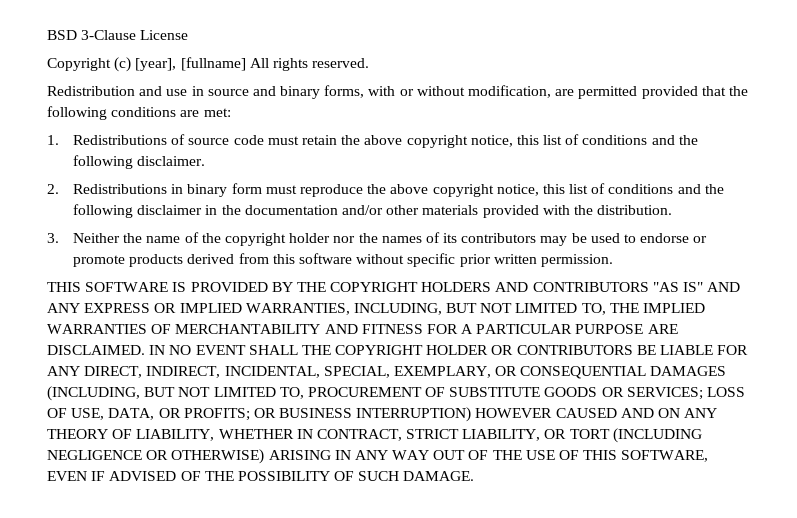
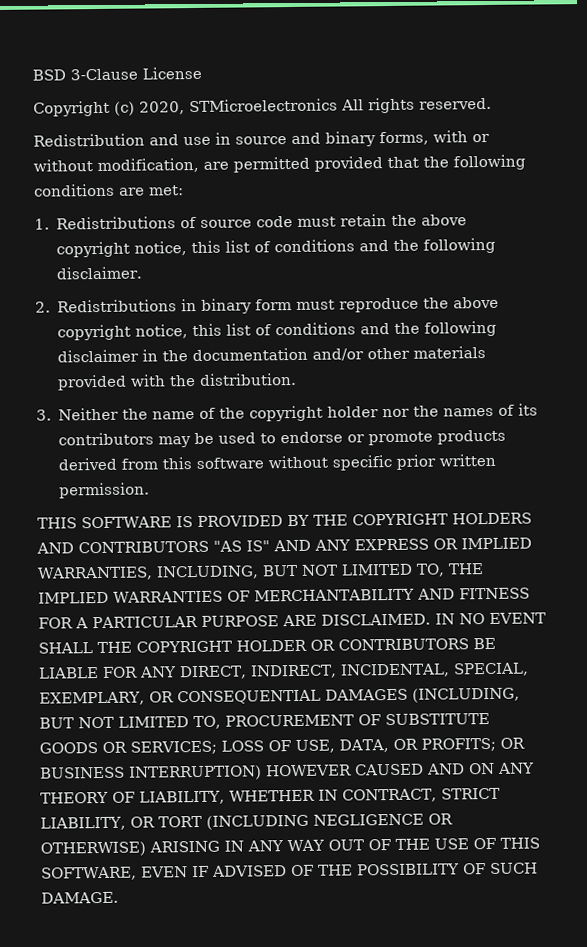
[135,57,246,71] [year], [fullname] -> [139,98,338,115] 2020, STMicroelectronics

